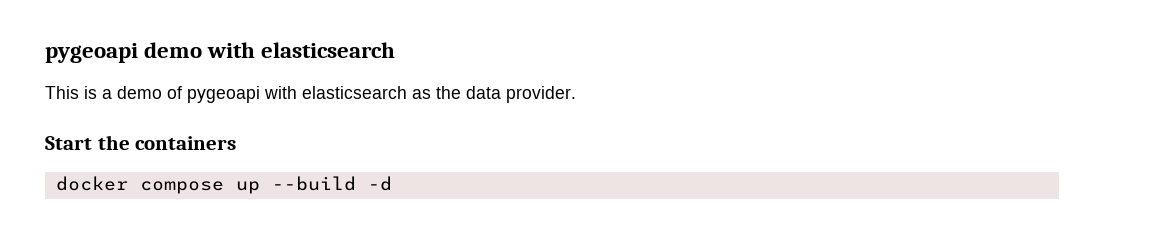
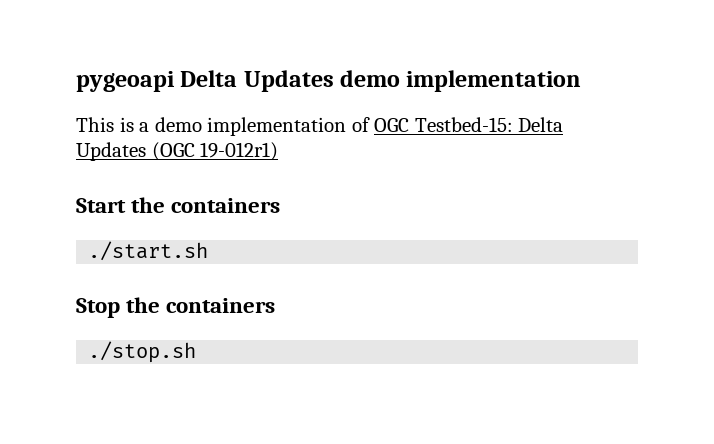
[45,42,396,63] pygeoapi demo with elasticsearch -> [76,70,582,92] pygeoapi Delta Updates demo implementation
[167,86,576,103] [45,135,237,150] [55,176,392,194] of pygeoapi with elasticsearch as the data provider. // Start the containers // docker compose up --build -d -> [207,117,564,136] [76,142,279,161] [76,197,281,213] [88,241,209,261] [76,297,276,318] [88,341,197,363] implementation of OGC Testbed-15: Delta Updates (OGC 19-012r1) // Start the containers // ./start.sh // Stop the containers // ./stop.sh

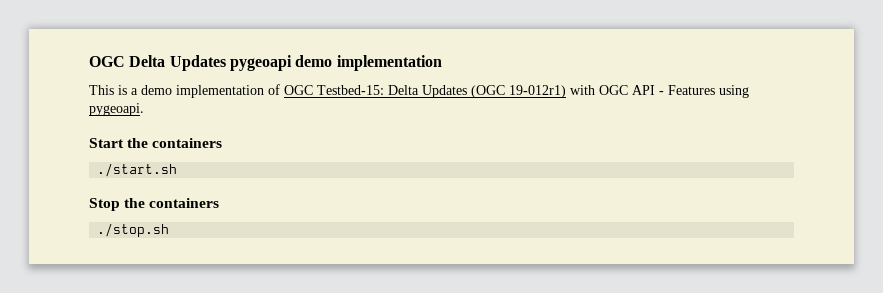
[76,70,334,92] pygeoapi Delta Updates -> [89,55,292,71] OGC Delta Updates pygeoapi
(279, 151) none -> [570,85,749,98] [89,103,144,116] with OGC API - Features using pygeoapi.

